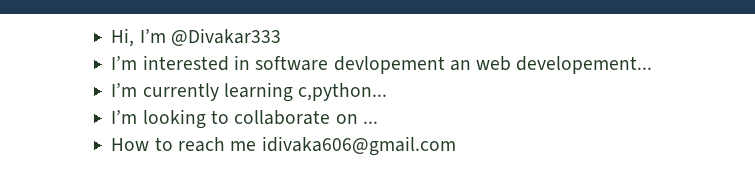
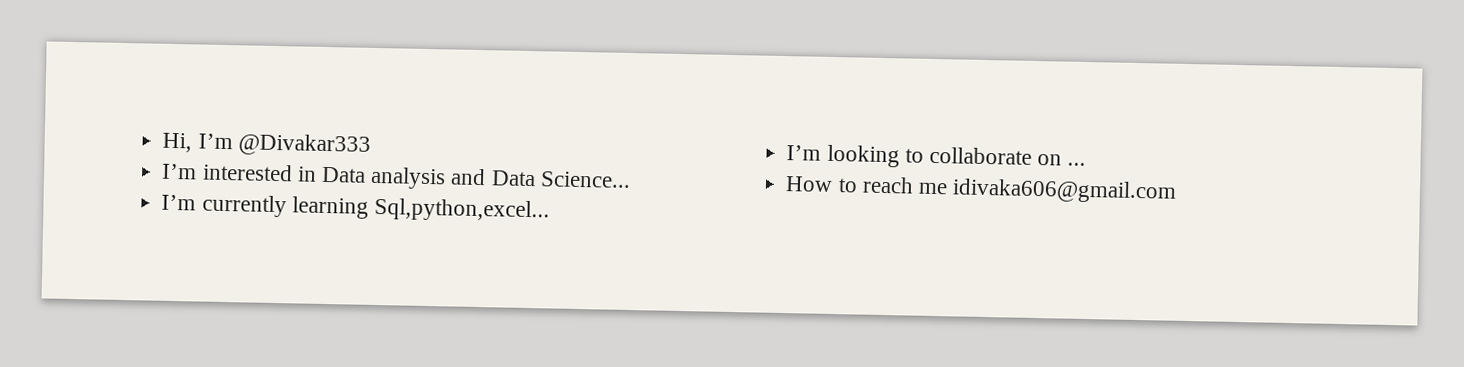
[255,56,653,74] software devlopement an web developement... -> [320,166,631,190] Data analysis and Data Science...
[298,83,388,101] c,python... -> [373,197,550,223] Sql,python,excel...

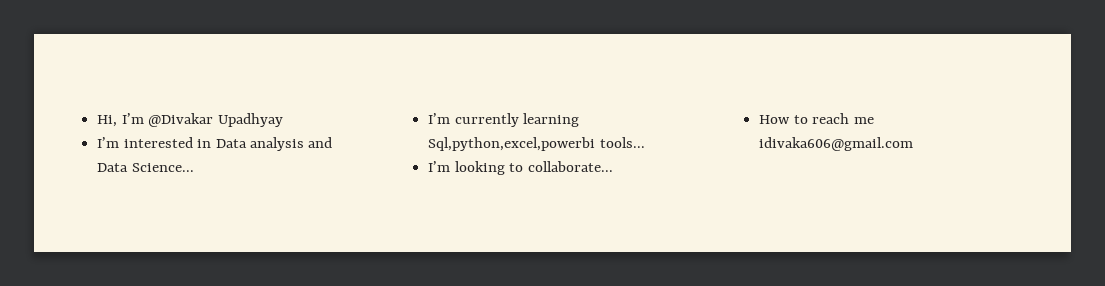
[237,133,371,157] @Divakar333 -> [148,113,283,127] @Divakar Upadhyay
[373,197,550,223] Sql,python,excel... -> [428,137,645,151] Sql,python,excel,powerbi tools...
[928,146,1087,166] collaborate on ... -> [527,161,613,172] collaborate...

